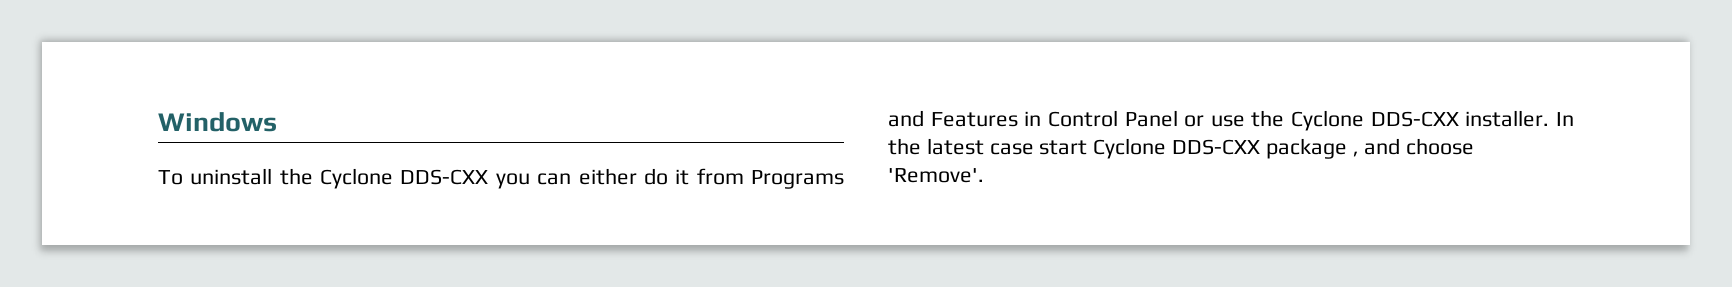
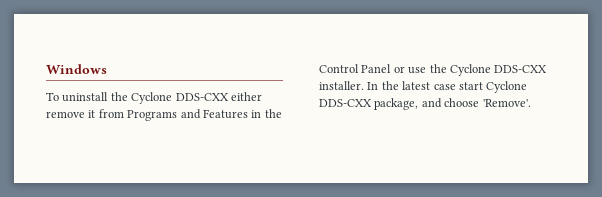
[495,168,668,189] you can either do -> [230,92,262,101] [46,111,85,118] either remove
(1042, 118) none -> [264,109,282,118] the
[1265,138,1359,159] package , -> [374,98,419,110] package,

